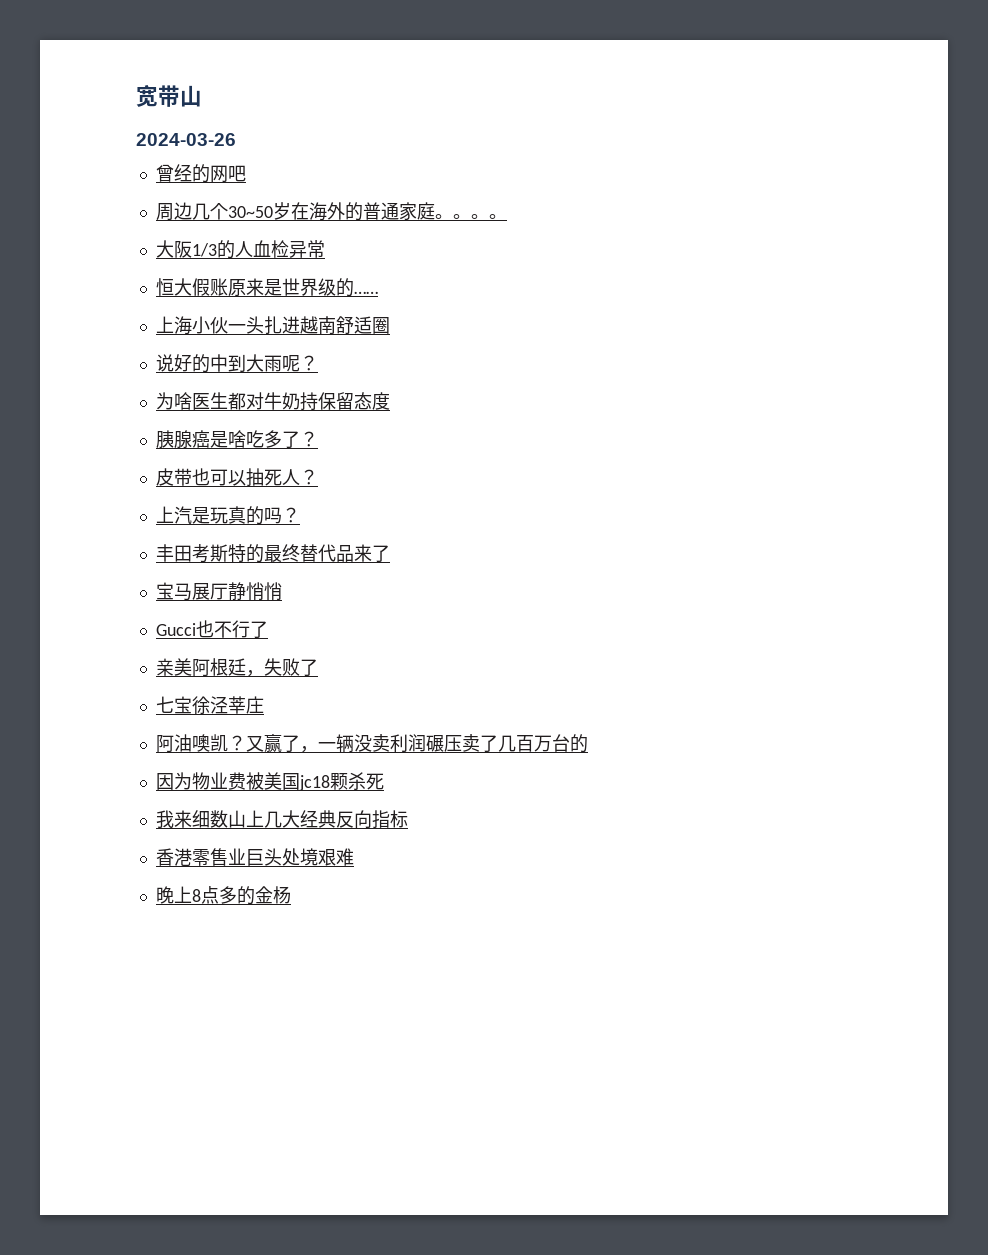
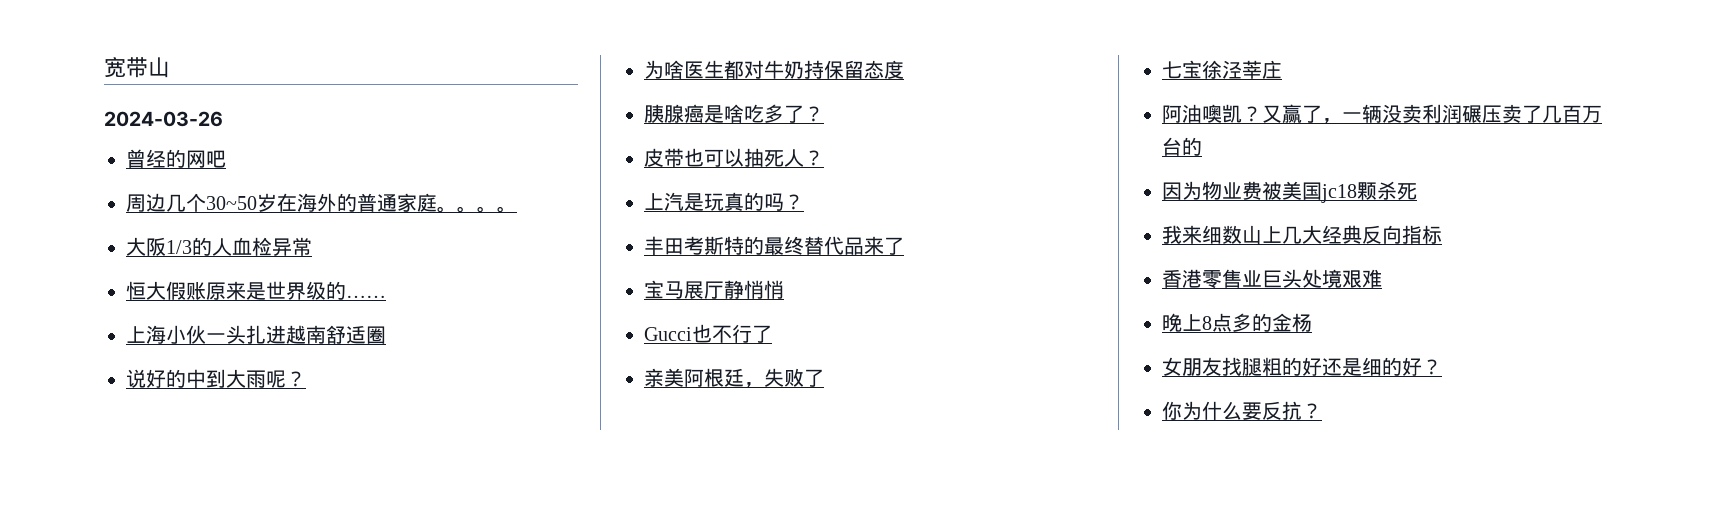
(291, 895) none -> [1162,357,1442,376] [1162,401,1322,420] // 女朋友找腿粗的好还是细的好？ // 你为什么要反抗？

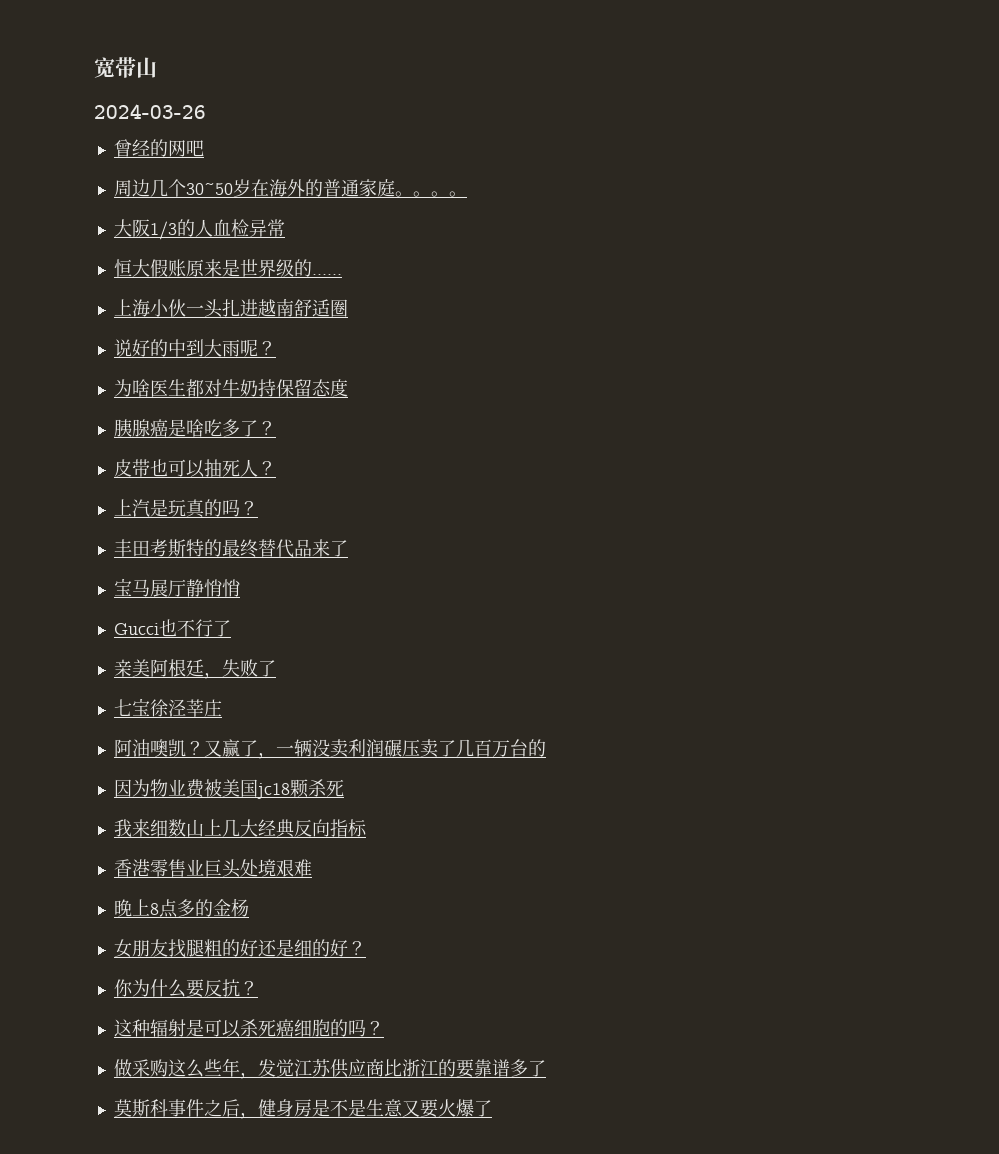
(1322, 411) none -> [113,1019,384,1038] [113,1058,546,1079] [113,1099,492,1119] // 这种辐射是可以杀死癌细胞的吗？ // 做采购这么些年，发觉江苏供应商比浙江的要靠谱多了 // 莫斯科事件之后，健身房是不是生意又要火爆了

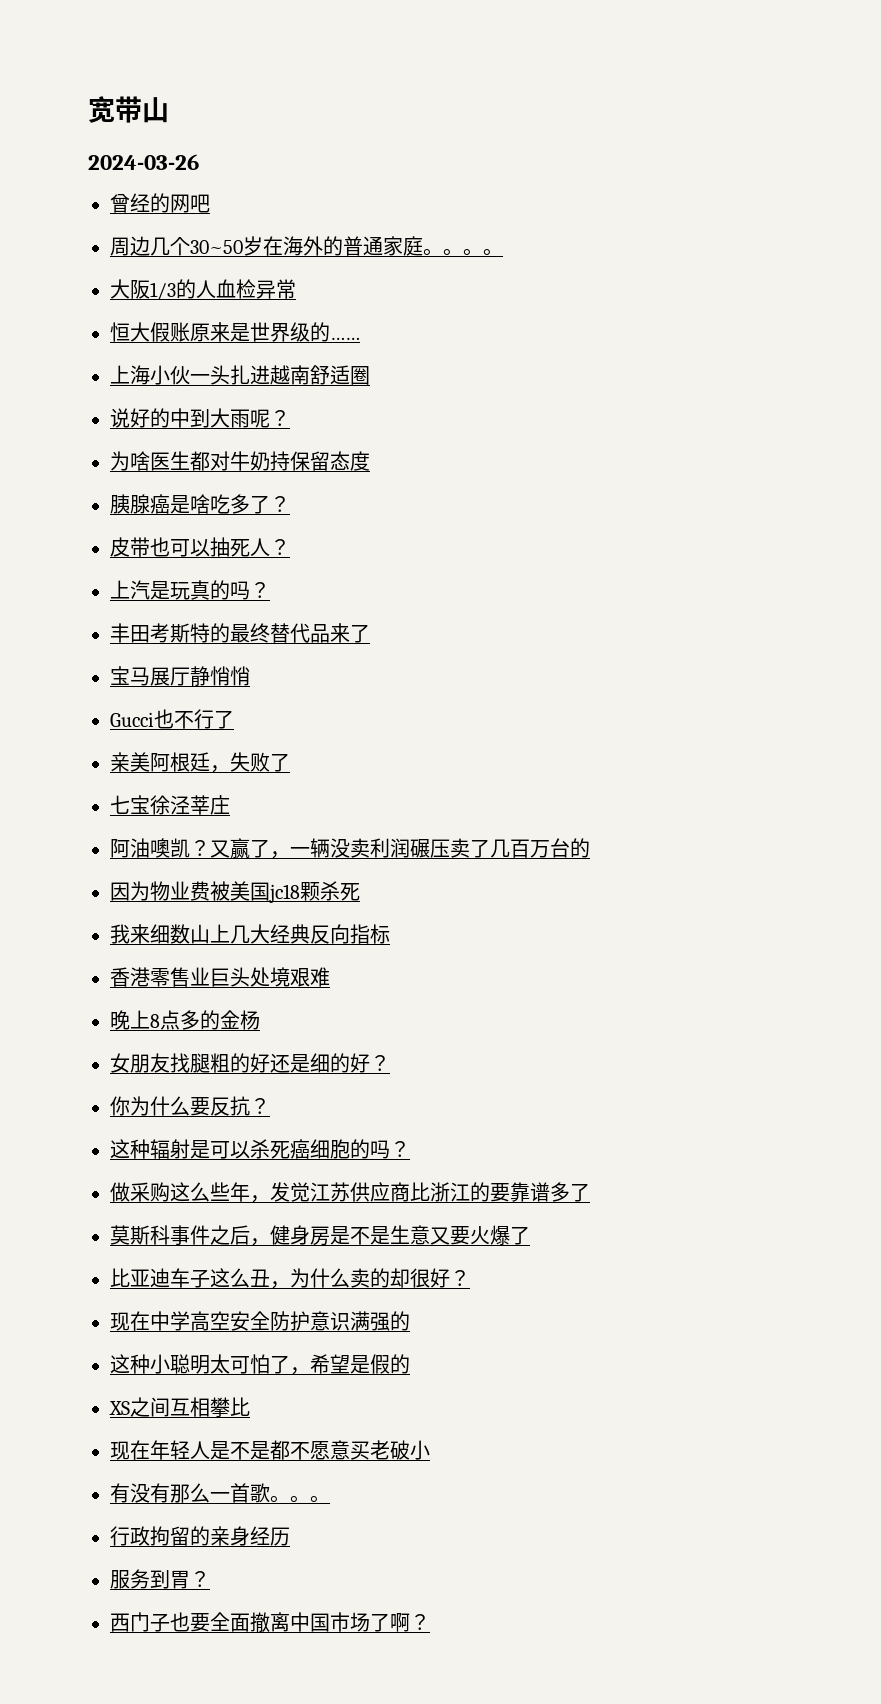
(492, 1108) none -> [110,1268,470,1289] [110,1311,410,1331] [110,1354,410,1375] [109,1397,250,1418] [110,1440,430,1460] [110,1483,330,1503] [110,1526,290,1546] [110,1569,210,1589] [110,1612,430,1633] // 比亚迪车子这么丑，为什么卖的却很好？ // 现在中学高空安全防护意识满强的 // 这种小聪明太可怕了，希望是假的 // XS之间互相攀比 // 现在年轻人是不是都不愿意买老破小 // 有没有那么一首歌。。。 // 行政拘留的亲身经历 // 服务到胃？ // 西门子也要全面撤离中国市场了啊？

